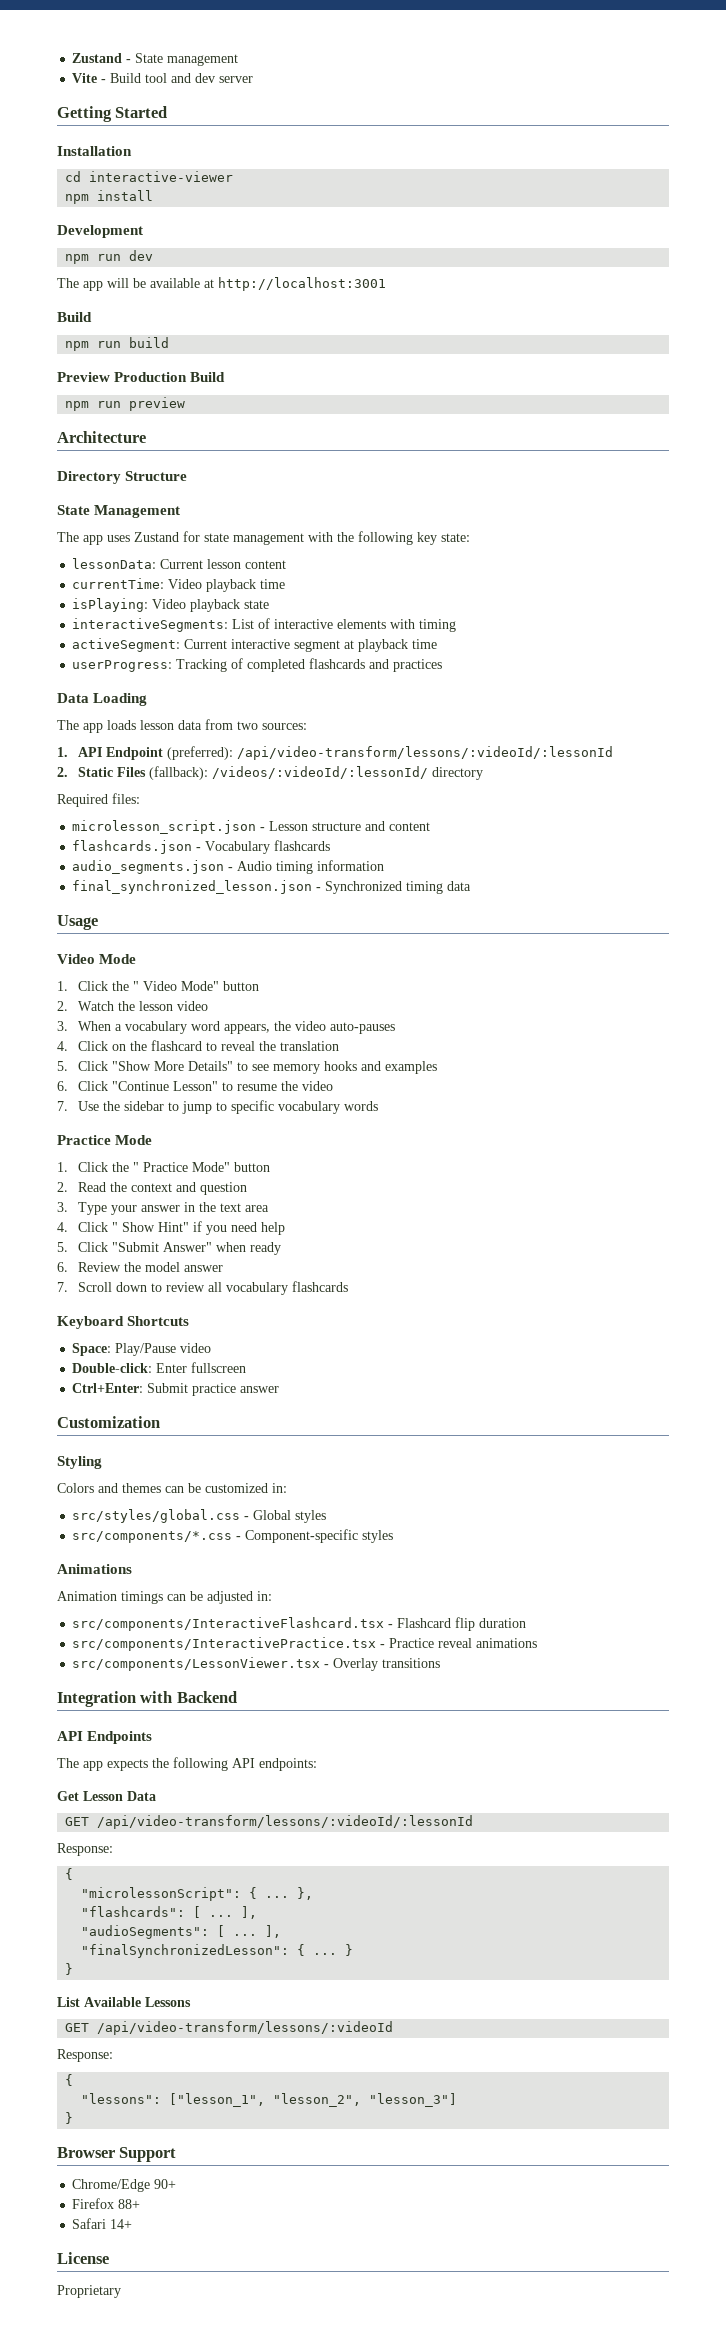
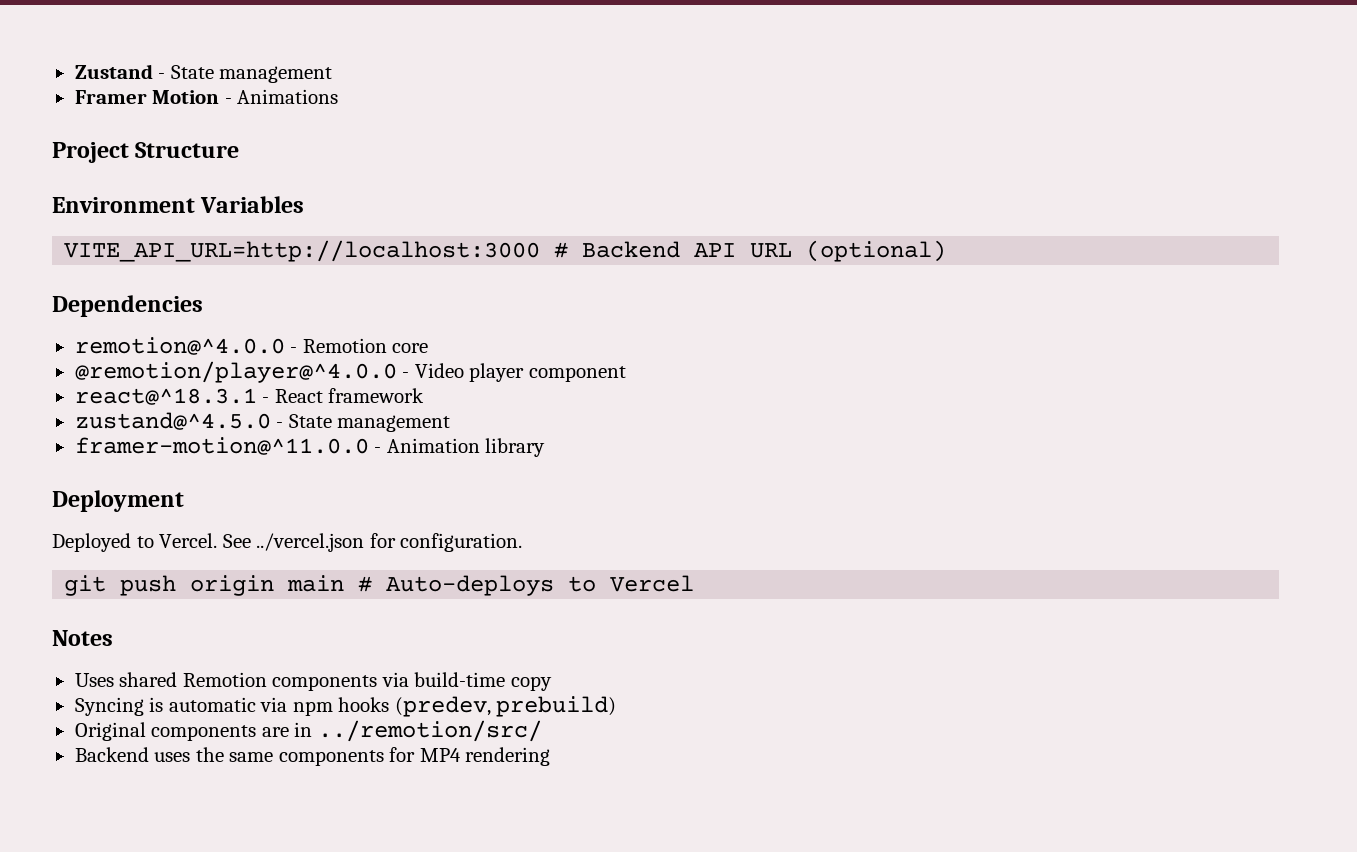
[72,73,254,83] [57,106,168,122] [57,146,132,156] [65,171,234,182] [65,190,154,204] [57,225,143,238] [65,250,154,264] [57,277,386,291] [57,312,92,322] [65,337,170,351] [57,372,226,382] [65,397,186,411] [57,431,146,443] [57,471,188,484] [57,505,181,518] [57,531,470,545] [72,558,287,569] [72,578,286,592] [72,598,270,612] [72,618,457,632] [72,638,438,652] [72,658,443,672] [57,693,148,706] [57,719,307,733] [57,746,613,760] [57,766,483,780] [57,793,140,807] [72,820,431,834] [72,840,331,854] [72,860,385,874] [72,880,472,894] [57,915,98,930] [57,954,137,964] [57,981,259,991] [57,1001,208,1011] [57,1021,395,1034] [57,1040,339,1051] [57,1061,437,1074] [57,1081,333,1091] [57,1100,378,1114] [57,1135,153,1145] [57,1162,270,1172] [57,1182,247,1195] [57,1202,269,1215] [57,1221,285,1235] [57,1242,281,1255] [57,1262,223,1272] [57,1281,348,1295] [57,1316,190,1329] [72,1343,212,1356] [72,1362,247,1373] [72,1383,280,1396] [57,1416,160,1428] [57,1456,102,1469] [57,1483,287,1493] [72,1509,327,1523] [72,1529,394,1543] [57,1564,132,1574] [57,1591,272,1604] [72,1617,527,1631] [72,1637,538,1651] [72,1657,441,1671] [57,1691,237,1707] [57,1731,153,1744] [57,1757,317,1771] [57,1791,156,1801] [65,1815,474,1829] [57,1843,113,1856] [65,1868,74,1880] [81,1887,314,1901] [81,1906,258,1919] [81,1925,282,1939] [81,1944,354,1958] [65,1963,74,1975] [57,1997,191,2007] [65,2021,394,2035] [57,2049,113,2062] [65,2074,74,2086] [81,2093,458,2107] [65,2112,74,2124] [57,2147,177,2162] [72,2179,177,2192] [72,2198,141,2209] [72,2218,133,2229] [57,2252,109,2264] [57,2285,121,2298] Vite - Build tool and dev server // Getting Started // Installation // cd interactive-viewer // npm install // Development // npm run dev // The app will be available at http://localhost:3001 // Build // npm run build // Preview Production Build // npm run preview // Architecture // Directory Structure // State Management // The app uses Zustand for state management with the following key state: // lessonData: Current lesson content // currentTime: Video playback time // isPlaying: Video playback state // interactiveSegments: List of interactive elements with timing // activeSegment: Current interactive segment at playback time // userProgress: Tracking of completed flashcards and practices // Data Loading // The app loads lesson data from two sources: // 1. API Endpoint (preferred): /api/video-transform/lessons/:videoId/:lessonId // 2. Static Files (fallback): /videos/:videoId/:lessonId/ directory // Required files: // microlesson_script.json - Lesson structure and content // flashcards.json - Vocabulary flashcards // audio_segments.json - Audio timing information // final_synchronized_lesson.json - Synchronized timing data // Usage // Video Mode // 1. Click the " Video Mode" button // 2. Watch the lesson video // 3. When a vocabulary word appears, the video auto-pauses // 4. Click on the flashcard to reveal the translation // 5. Click "Show More Details" to see memory hooks and examples // 6. Click "Continue Lesson" to resume the video // 7. Use the sidebar to jump to specific vocabulary words // Practice Mode // 1. Click the " Practice Mode" button // 2. Read the context and question // 3. Type your answer in the text area // 4. Click " Show Hint" if you need help // 5. Click "Submit Answer" when ready // 6. Review the model answer // 7. Scroll down to review all vocabulary flashcards // Keyboard Shortcuts // Space: Play/Pause video // Double-click: Enter fullscreen // Ctrl+Enter: Submit practice answer // Customization // Styling // Colors and themes can be customized in: // src/styles/global.css - Global styles // src/components/*.css - Component-specific styles // Animations // Animation timings can be adjusted in: // src/components/InteractiveFlashcard.tsx - Flashcard flip duration // src/components/InteractivePractice.tsx - Practice reveal animations // src/components/LessonViewer.tsx - Overlay transitions // Integration with Backend // API Endpoints // The app expects the following API endpoints: // Get Lesson Data // GET /api/video-transform/lessons/:videoId/:lessonId // Response: // { // "microlessonScript": { ... }, // "flashcards": [ ... ], // "audioSegments": [ ... ], // "finalSynchronizedLesson": { ... } // } // List Available Lessons // GET /api/video-transform/lessons/:videoId // Response: // { // "lessons": ["lesson_1", "lesson_2", "lesson_3"] // } // Browser Support // Chrome/Edge 90+ // Firefox 88+ // Safari 14+ // License // Proprietary -> [74,89,339,104] [52,142,240,163] [52,196,305,213] [64,240,947,262] [52,295,203,317] [74,337,429,355] [74,361,626,383] [74,388,425,405] [74,412,451,432] [74,437,546,457] [52,490,184,512] [52,533,523,552] [64,575,695,596] [52,630,113,646] [74,672,552,691] [74,696,617,717] [74,720,542,742] [74,747,551,766] Framer Motion - Animations // Project Structure // Environment Variables // VITE_API_URL=http://localhost:3000 # Backend API URL (optional) // Dependencies // remotion@^4.0.0 - Remotion core // @remotion/player@^4.0.0 - Video player component // react@^18.3.1 - React framework // zustand@^4.5.0 - State management // framer-motion@^11.0.0 - Animation library // Deployment // Deployed to Vercel. See ../vercel.json for configuration. // git push origin main # Auto-deploys to Vercel // Notes // Uses shared Remotion components via build-time copy // Syncing is automatic via npm hooks (predev, prebuild) // Original components are in ../remotion/src/ // Backend uses the same components for MP4 rendering

